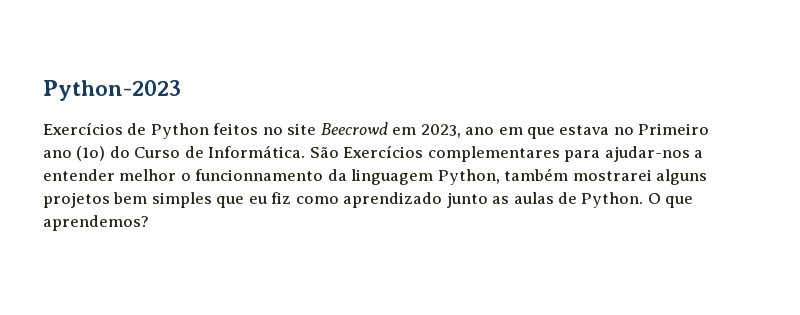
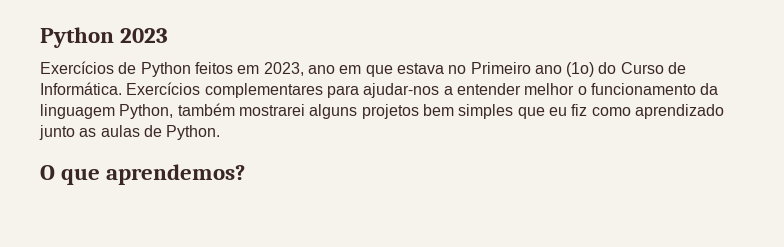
[43,80,181,101] Python-2023 -> [40,27,169,48] Python 2023
[262,122,388,135] no site Beecrowd -> (233, 68) none
[309,147,339,158] São -> (122, 88) none
[195,169,324,181] funcionnamento -> [590,83,696,95] funcionamento
(644, 200) none -> (221, 132) //

